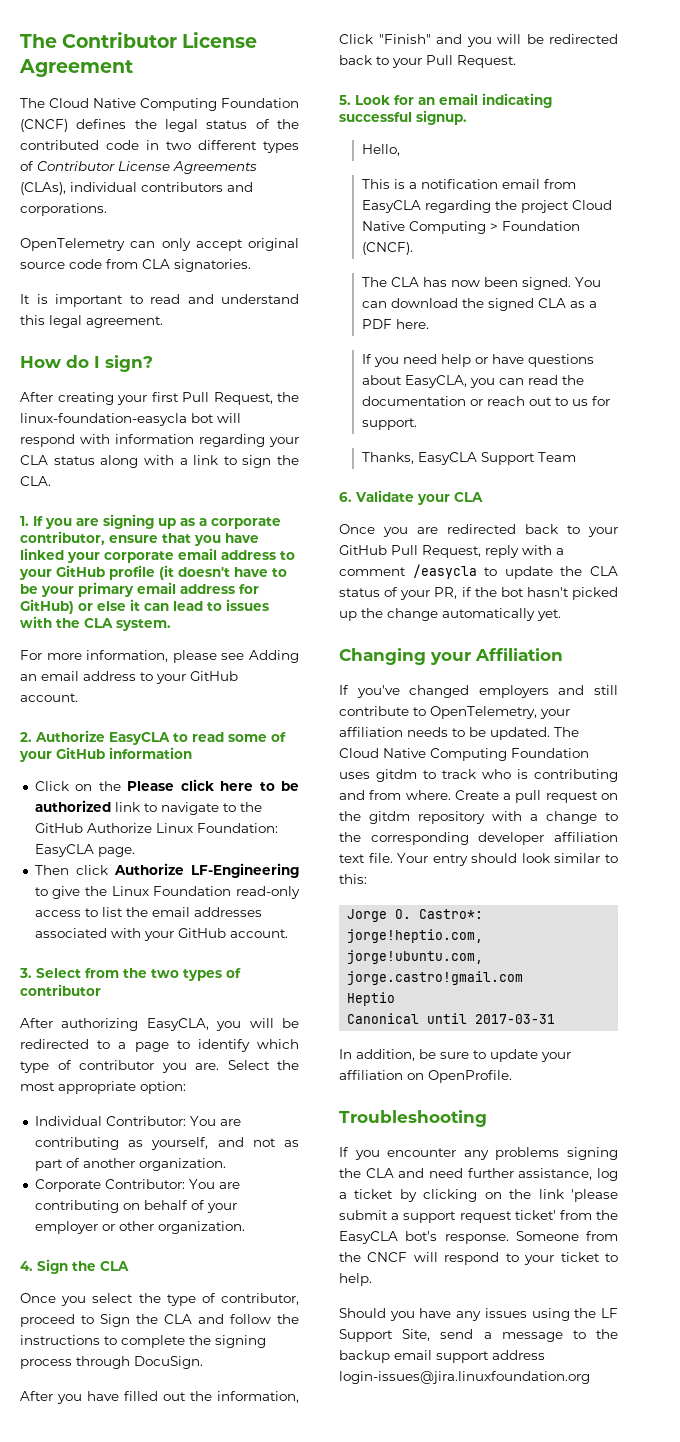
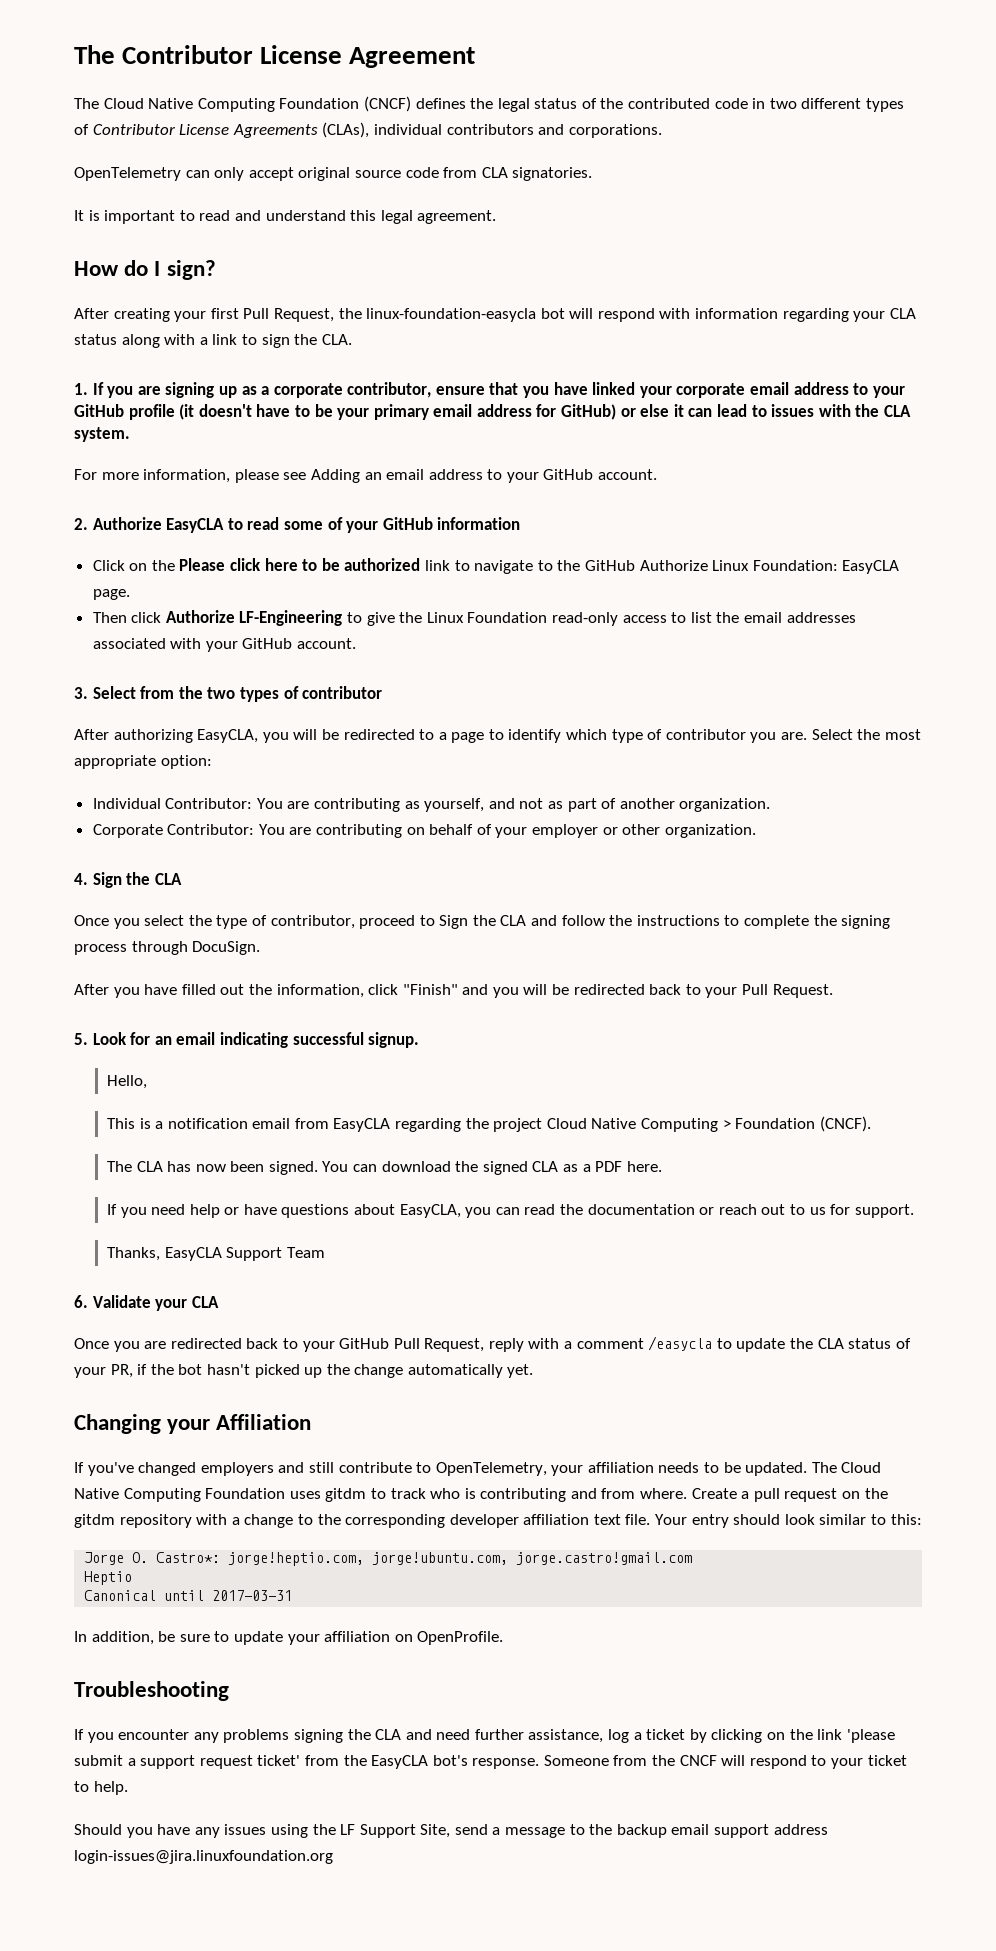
[339,34,373,44] Click -> [368,984,399,995] click

